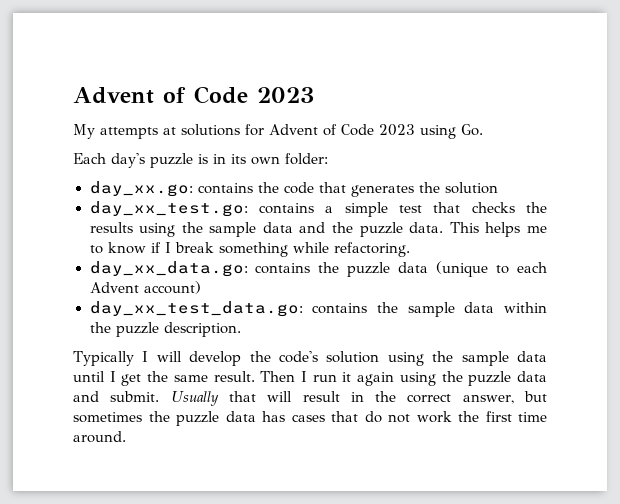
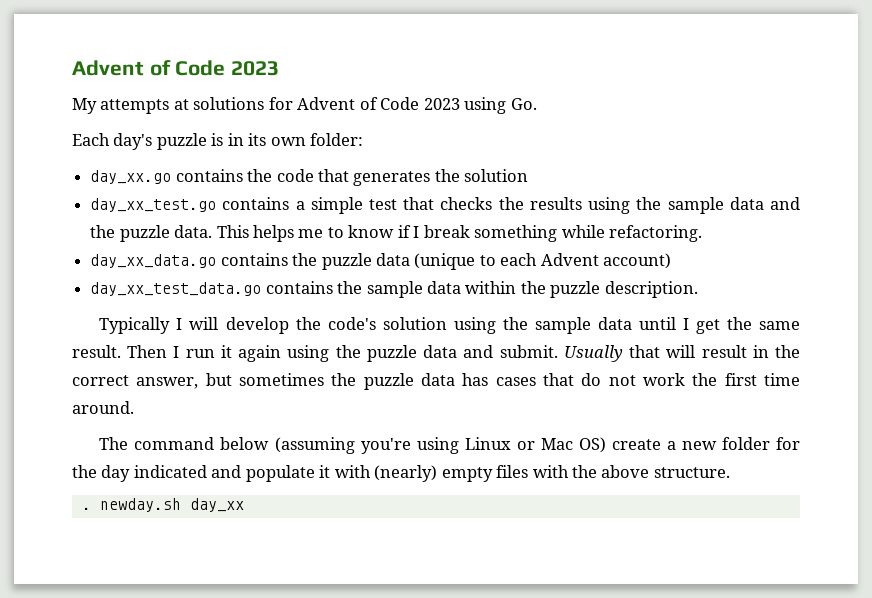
[89,181,193,197] day_xx.go: -> [90,170,172,184] day_xx.go
[89,201,248,217] day_xx_test.go: -> [90,198,217,212] day_xx_test.go
[89,261,248,277] day_xx_data.go: -> [90,254,217,268] day_xx_data.go
[89,301,303,317] day_xx_test_data.go: -> [90,282,262,296] day_xx_test_data.go
(126, 437) none -> [99,437,800,454] [72,465,730,482] [81,498,244,512] // The command below (assuming you're using Linux or Mac OS) create a new folder for the day indicated and populate it with (nearly) empty files with the above structure. // . newday.sh day_xx

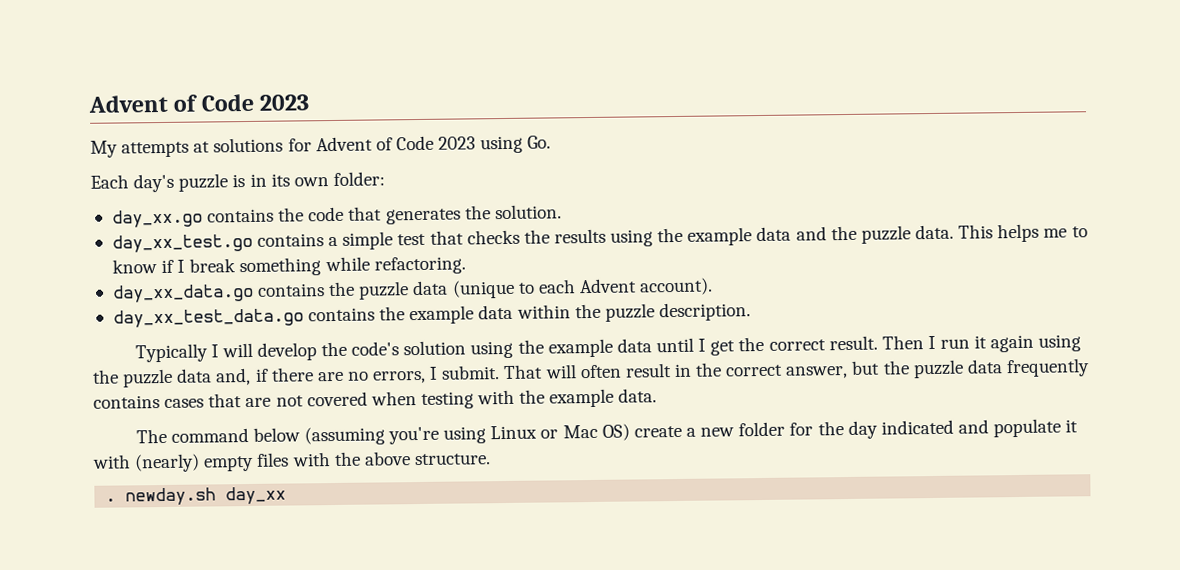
[464,169,529,182] solution -> [494,204,562,220] solution.
[667,197,724,214] sample -> [687,227,753,246] example
[603,253,672,269] account) -> [639,277,714,296] account).
[366,281,423,298] sample -> [409,305,475,325] example
[534,317,591,334] sample -> [547,338,613,358] example
[759,321,801,330] same -> [768,339,826,351] correct
[463,345,696,362] and submit. Usually that will -> [215,364,622,386] and, if there are no errors, I submit. That will often
[239,373,801,390] [72,401,134,414] sometimes the puzzle data has cases that do not work the first time around. -> [882,358,1090,379] [93,388,658,409] the puzzle data frequently contains cases that are not covered when testing with the example data.

